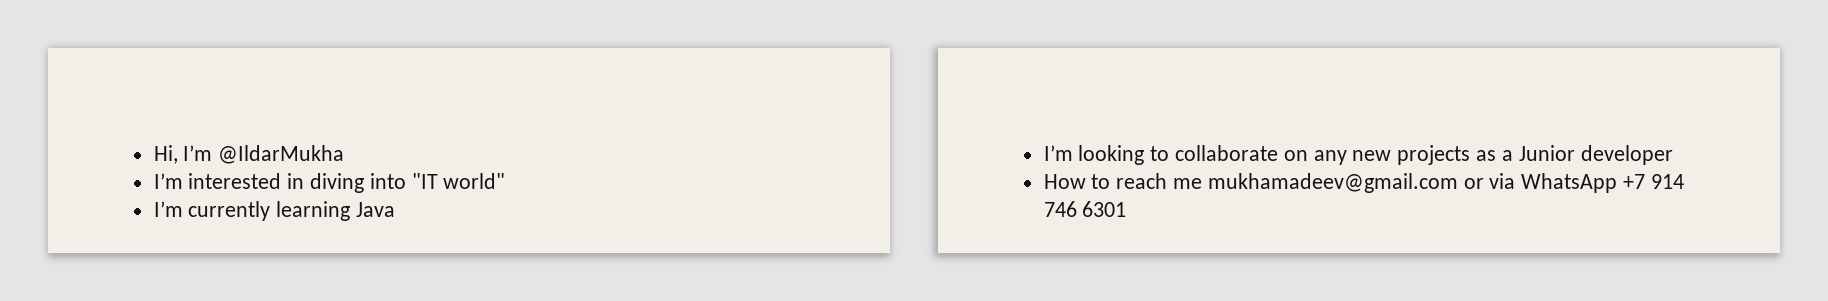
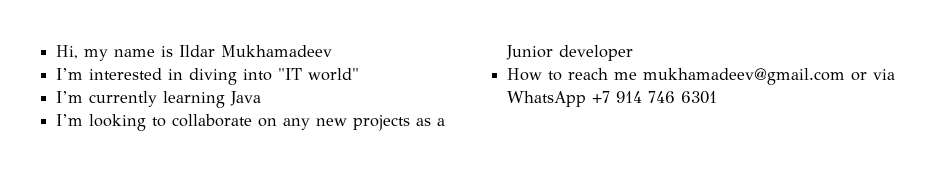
[183,145,345,164] I’m @IldarMukha -> [84,45,333,61] my name is Ildar Mukhamadeev

